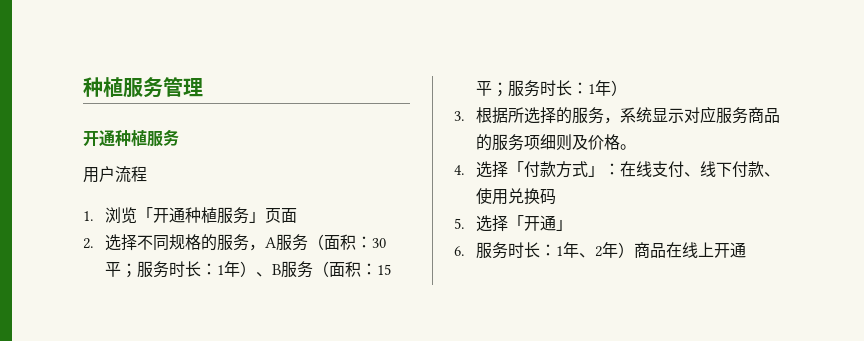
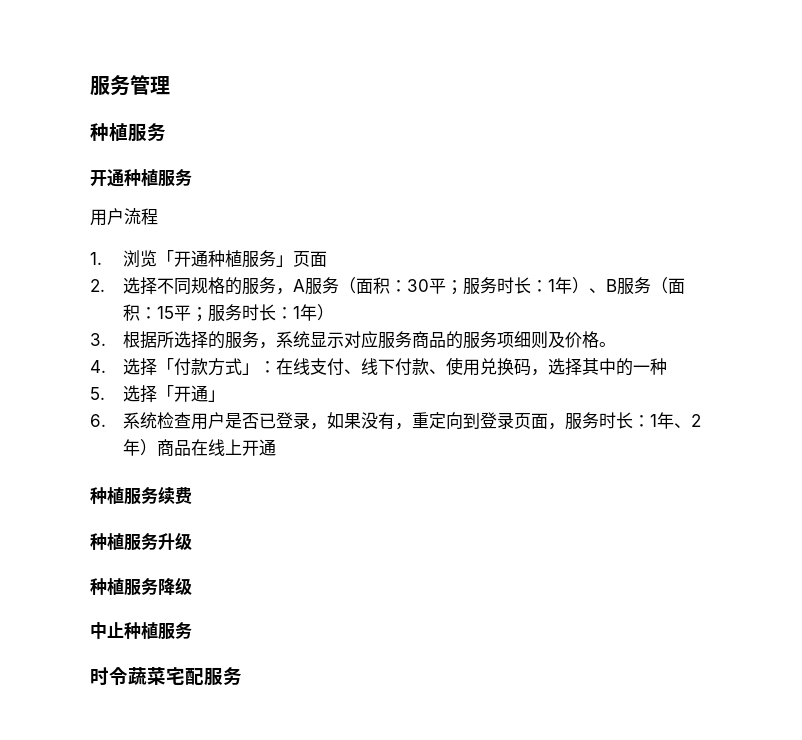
[83,77,203,98] 种植服务管理 -> [90,75,170,96] [90,123,166,142] 服务管理 // 种植服务
(556, 196) none -> [530,358,667,376] ，选择其中的一种
(465, 251) none -> [122,412,565,430] 系统检查用户是否已登录，如果没有，重定向到登录页面，
(746, 250) none -> [90,487,192,504] [90,532,192,551] [90,577,192,596] [90,622,192,639] [90,667,242,686] // 种植服务续费 // 种植服务升级 // 种植服务降级 // 中止种植服务 // 时令蔬菜宅配服务

